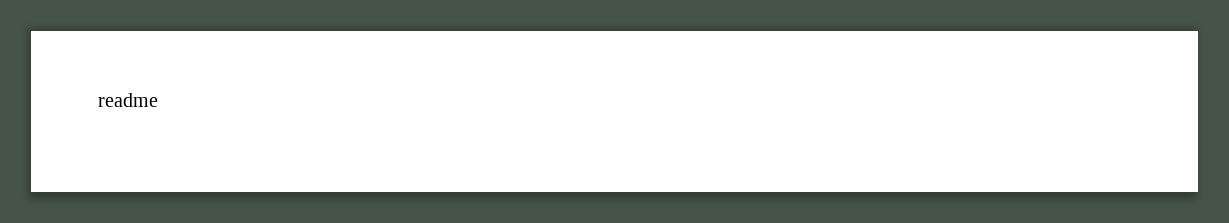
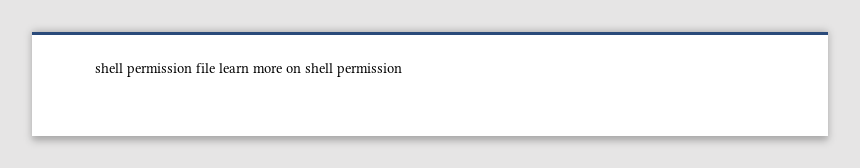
[98,93,158,107] readme -> [95,63,402,77] shell permission file learn more on shell permission

